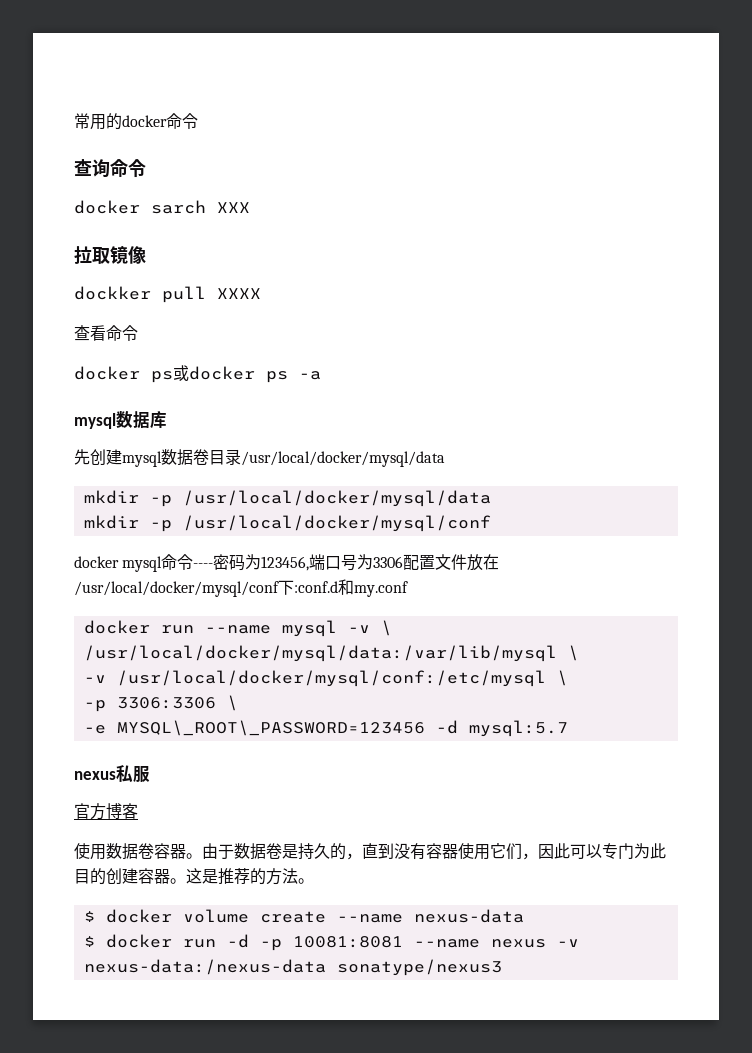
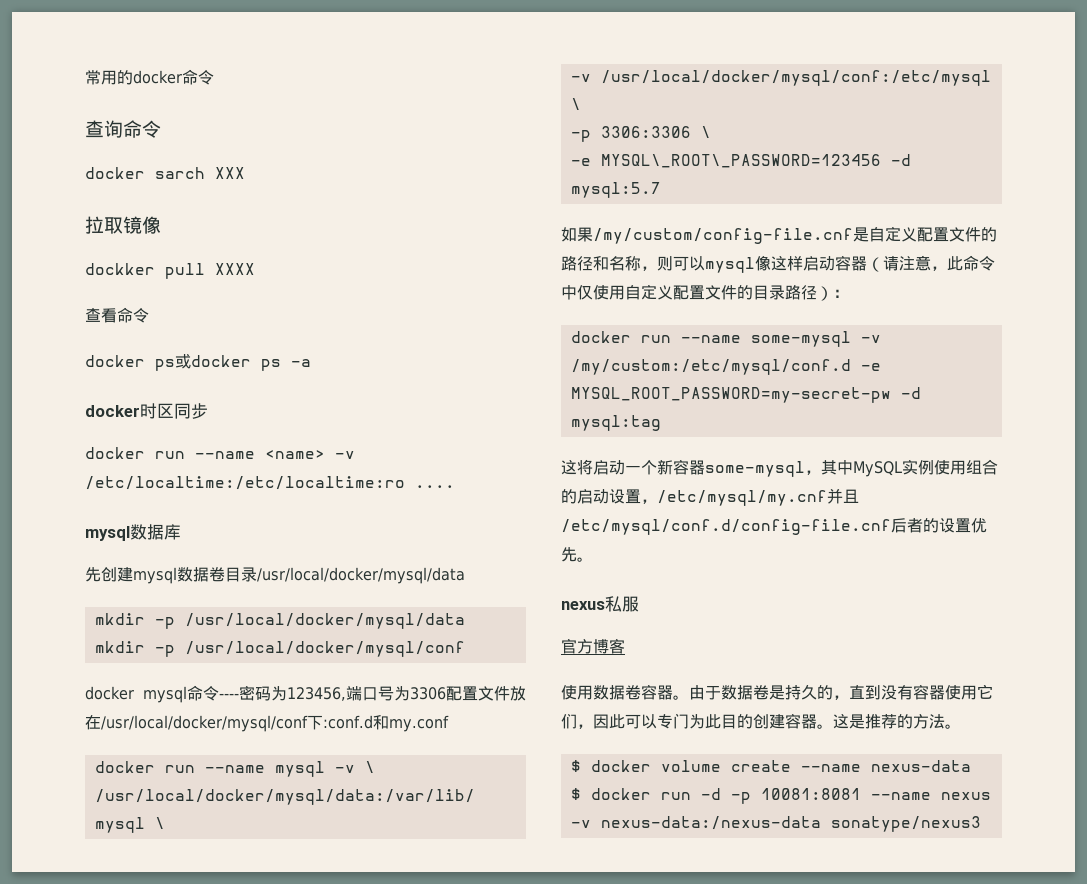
(321, 375) none -> [85,403,208,419] [85,447,355,459] [85,476,455,490] // docker时区同步 // docker run --name <name> -v /etc/localtime:/etc/localtime:ro ....
(568, 728) none -> [561,226,997,244] [561,255,995,273] [561,284,849,301] [570,331,881,347] [570,359,881,375] [570,387,921,403] [570,415,661,431] [561,459,998,477] [561,488,859,506] [561,518,987,535] [561,547,593,562] // 如果/my/custom/config-file.cnf是自定义配置文件的路径和名称，则可以mysql像这样启动容器（请注意，此命令中仅使用自定义配置文件的目录路径）： // docker run --name some-mysql -v /my/custom:/etc/mysql/conf.d -e MYSQL_ROOT_PASSWORD=my-secret-pw -d mysql:tag // 这将启动一个新容器some-mysql，其中MySQL实例使用组合的启动设置，/etc/mysql/my.cnf并且/etc/mysql/conf.d/config-file.cnf后者的设置优先。

